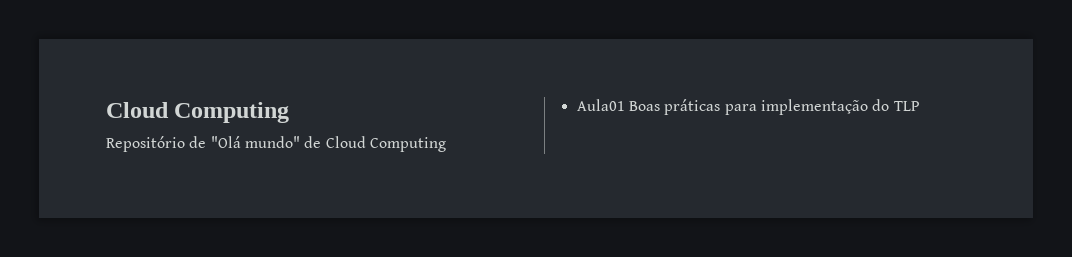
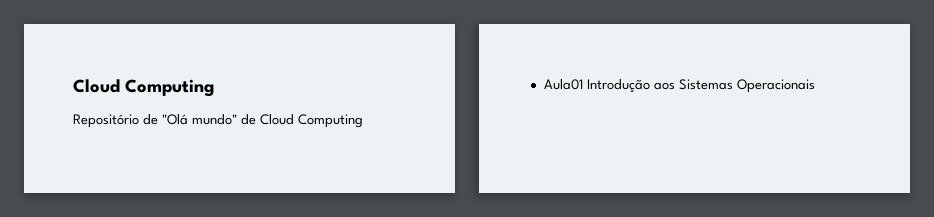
[628,99,920,115] Boas práticas para implementação do TLP -> [586,79,815,93] Introdução aos Sistemas Operacionais

